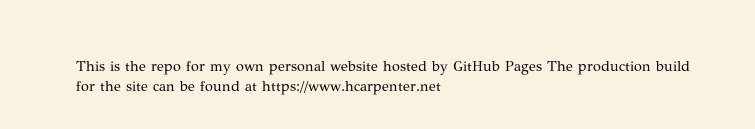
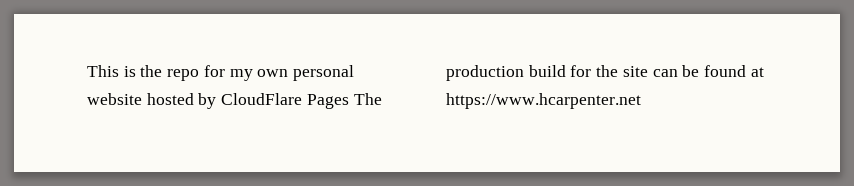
[453,61,500,71] GitHub -> [221,93,303,105] CloudFlare

